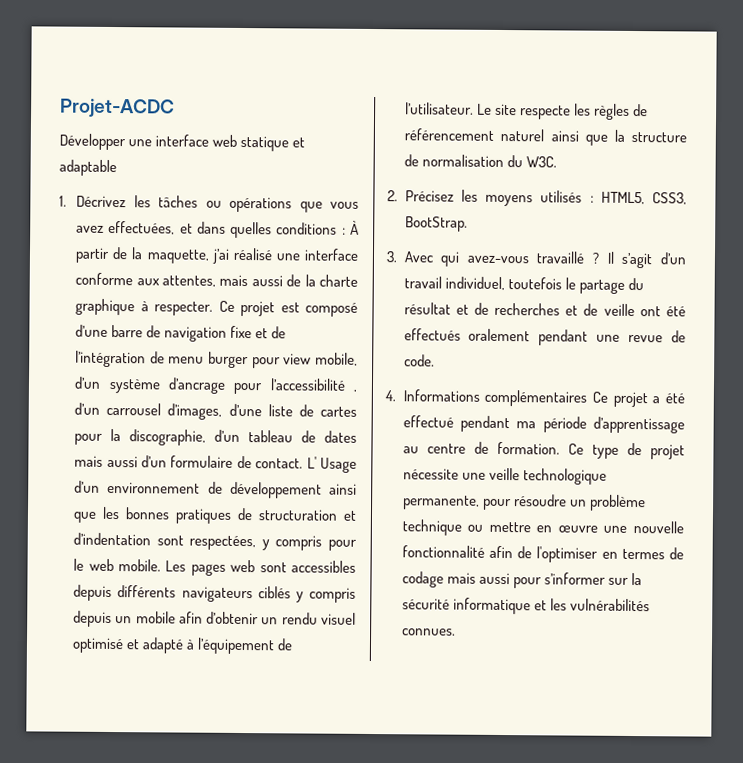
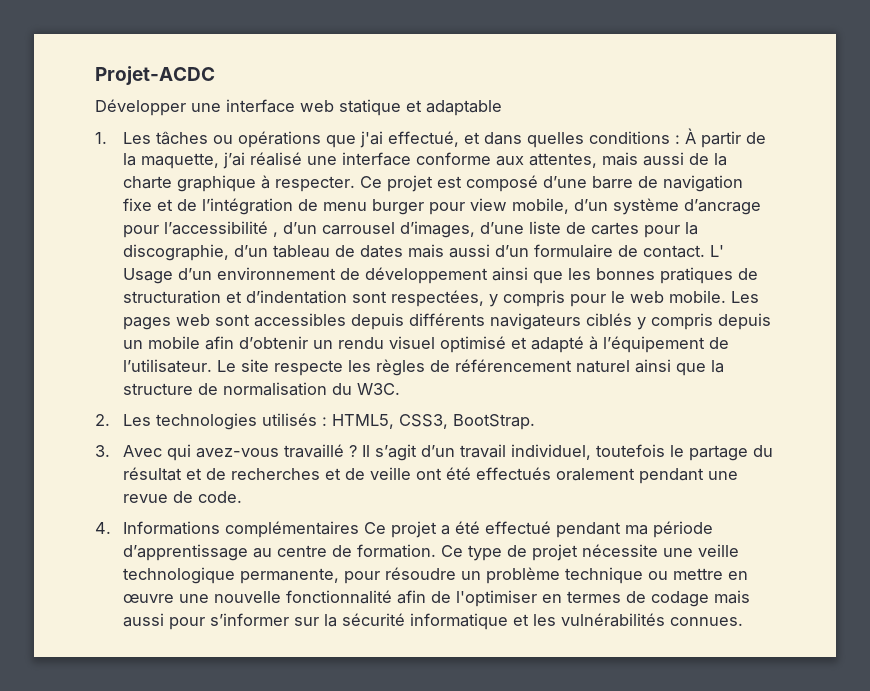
[76,195,151,208] Décrivez les -> [122,132,151,144] Les
[330,201,359,209] [76,220,176,235] vous avez effectuées, -> [359,131,459,148] j'ai effectué,
[404,189,533,207] Précisez les moyens -> [122,413,257,430] Les technologies

